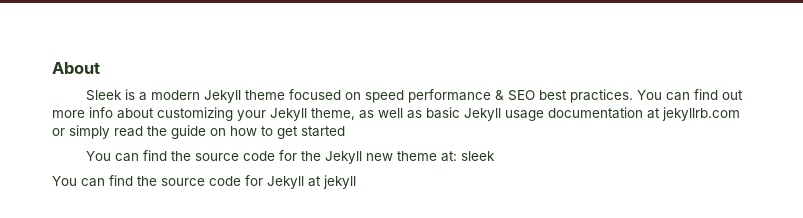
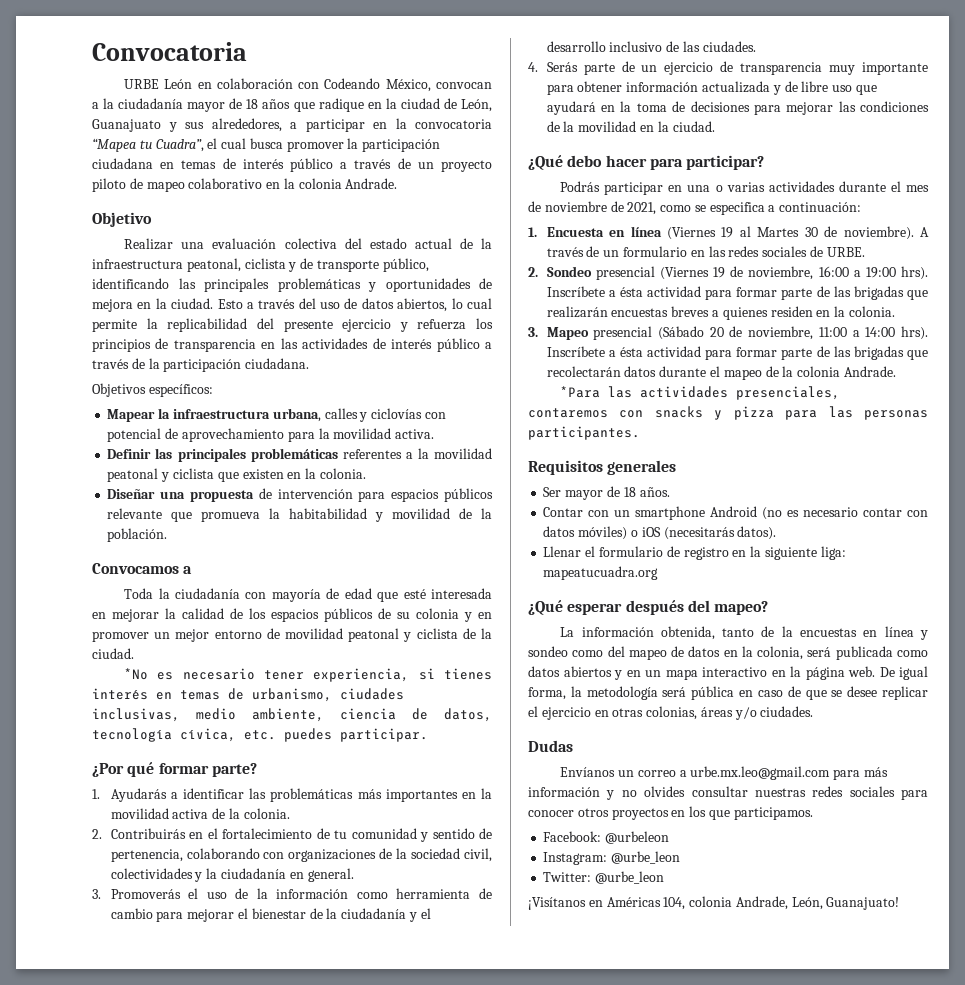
[52,62,100,74] [85,89,743,103] [52,107,740,121] [52,125,345,139] [85,150,495,164] [52,175,356,189] About // Sleek is a modern Jekyll theme focused on speed performance & SEO best practices. You can find out more info about customizing your Jekyll theme, as well as basic Jekyll usage documentation at jekyllrb.com or simply read the guide on how to get started // You can find the source code for the Jekyll new theme at: sleek // You can find the source code for Jekyll at jekyll -> [92,42,247,61] [124,78,492,92] [92,98,492,112] [92,118,492,132] [92,138,441,152] [92,158,492,172] [92,178,398,192] [92,212,152,227] [124,238,492,250] [92,258,429,272] [92,278,492,292] [92,298,492,312] [92,318,493,332] [92,338,493,352] [92,358,310,372] [92,383,213,397] [107,408,446,422] [107,428,435,442] [107,448,492,462] [107,468,366,482] [107,488,494,502] [107,508,492,522] [107,528,168,542] [92,563,193,574] [124,588,492,602] [92,608,492,622] [92,628,492,642] [92,648,134,659] [124,668,492,682] [92,688,404,702] [92,708,492,722] [92,728,428,742] [92,762,257,777] [92,788,492,802] [110,808,290,819] [92,828,492,842] [110,848,492,862] [110,868,354,882] [92,888,493,899] [110,908,431,922] [546,41,756,52] [528,61,928,75] [546,81,877,95] [546,101,929,115] [546,121,715,132] [528,155,765,170] [560,181,929,195] [528,201,862,215] [528,226,929,240] [546,246,865,257] [528,266,928,280] [546,286,928,300] [546,306,895,320] [528,326,928,340] [546,346,928,360] [546,366,896,380] [560,386,841,400] [528,406,928,420] [528,426,640,440] [528,460,677,475] [543,486,670,500] [543,506,929,520] [543,526,777,540] [543,546,846,560] [543,566,659,580] [528,600,769,615] [560,626,929,640] [528,646,928,660] [528,666,928,680] [528,686,928,700] [528,706,814,720] [528,740,573,752] [560,766,888,780] [528,786,928,800] [528,806,813,820] [543,831,670,844] [543,851,681,865] [543,871,665,884] [528,896,900,910] Convocatoria // URBE León en colaboración con Codeando México, convocan a la ciudadanía mayor de 18 años que radique en la ciudad de León, Guanajuato y sus alrededores, a participar en la convocatoria “Mapea tu Cuadra”, el cual busca promover la participación ciudadana en temas de interés público a través de un proyecto piloto de mapeo colaborativo en la colonia Andrade. // Objetivo // Realizar una evaluación colectiva del estado actual de la infraestructura peatonal, ciclista y de transporte público, identificando las principales problemáticas y oportunidades de mejora en la ciudad. Esto a través del uso de datos abiertos, lo cual permite la replicabilidad del presente ejercicio y refuerza los principios de transparencia en las actividades de interés público a través de la participación ciudadana. // Objetivos específicos: // Mapear la infraestructura urbana, calles y ciclovías con potencial de aprovechamiento para la movilidad activa. // Definir las principales problemáticas referentes a la movilidad peatonal y ciclista que existen en la colonia. // Diseñar una propuesta de intervención para espacios públicos relevante que promueva la habitabilidad y movilidad de la población. // Convocamos a // Toda la ciudadanía con mayoría de edad que esté interesada en mejorar la calidad de los espacios públicos de su colonia y en promover un mejor entorno de movilidad peatonal y ciclista de la ciudad. // *No es necesario tener experiencia, si tienes interés en temas de urbanismo, ciudades inclusivas, medio ambiente, ciencia de datos, tecnología cívica, etc. puedes participar. // ¿Por qué formar parte? // 1. Ayudarás a identificar las problemáticas más importantes en la movilidad activa de la colonia. // 2. Contribuirás en el fortalecimiento de tu comunidad y sentido de pertenencia, colaborando con organizaciones de la sociedad civil, colectividades y la ciudadanía en general. // 3. Promoverás el uso de la información como herramienta de cambio para mejorar el bienestar de la ciudadanía y el desarrollo inclusivo de las ciudades. // 4. Serás parte de un ejercicio de transparencia muy importante para obtener información actualizada y de libre uso que ayudará en la toma de decisiones para mejorar las condiciones de la movilidad en la ciudad. // ¿Qué debo hacer para participar? // Podrás participar en una o varias actividades durante el mes de noviembre de 2021, como se especifica a continuación: // 1. Encuesta en línea (Viernes 19 al Martes 30 de noviembre). A través de un formulario en las redes sociales de URBE. // 2. Sondeo presencial (Viernes 19 de noviembre, 16:00 a 19:00 hrs). Inscríbete a ésta actividad para formar parte de las brigadas que realizarán encuestas breves a quienes residen en la colonia. // 3. Mapeo presencial (Sábado 20 de noviembre, 11:00 a 14:00 hrs). Inscríbete a ésta actividad para formar parte de las brigadas que recolectarán datos durante el mapeo de la colonia Andrade. // *Para las actividades presenciales, contaremos con snacks y pizza para las personas participantes. // Requisitos generales // Ser mayor de 18 años. // Contar con un smartphone Android (no es necesario contar con datos móviles) o iOS (necesitarás datos). // Llenar el formulario de registro en la siguiente liga: mapeatucuadra.org // ¿Qué esperar después del mapeo? // La información obtenida, tanto de la encuestas en línea y sondeo como del mapeo de datos en la colonia, será publicada como datos abiertos y en un mapa interactivo en la página web. De igual forma, la metodología será pública en caso de que se desee replicar el ejercicio en otras colonias, áreas y/o ciudades. // Dudas // Envíanos un correo a urbe.mx.leo@gmail.com para más información y no olvides consultar nuestras redes sociales para conocer otros proyectos en los que participamos. // Facebook: @urbeleon // Instagram: @urbe_leon // Twitter: @urbe_leon // ¡Visítanos en Américas 104, colonia Andrade, León, Guanajuato!

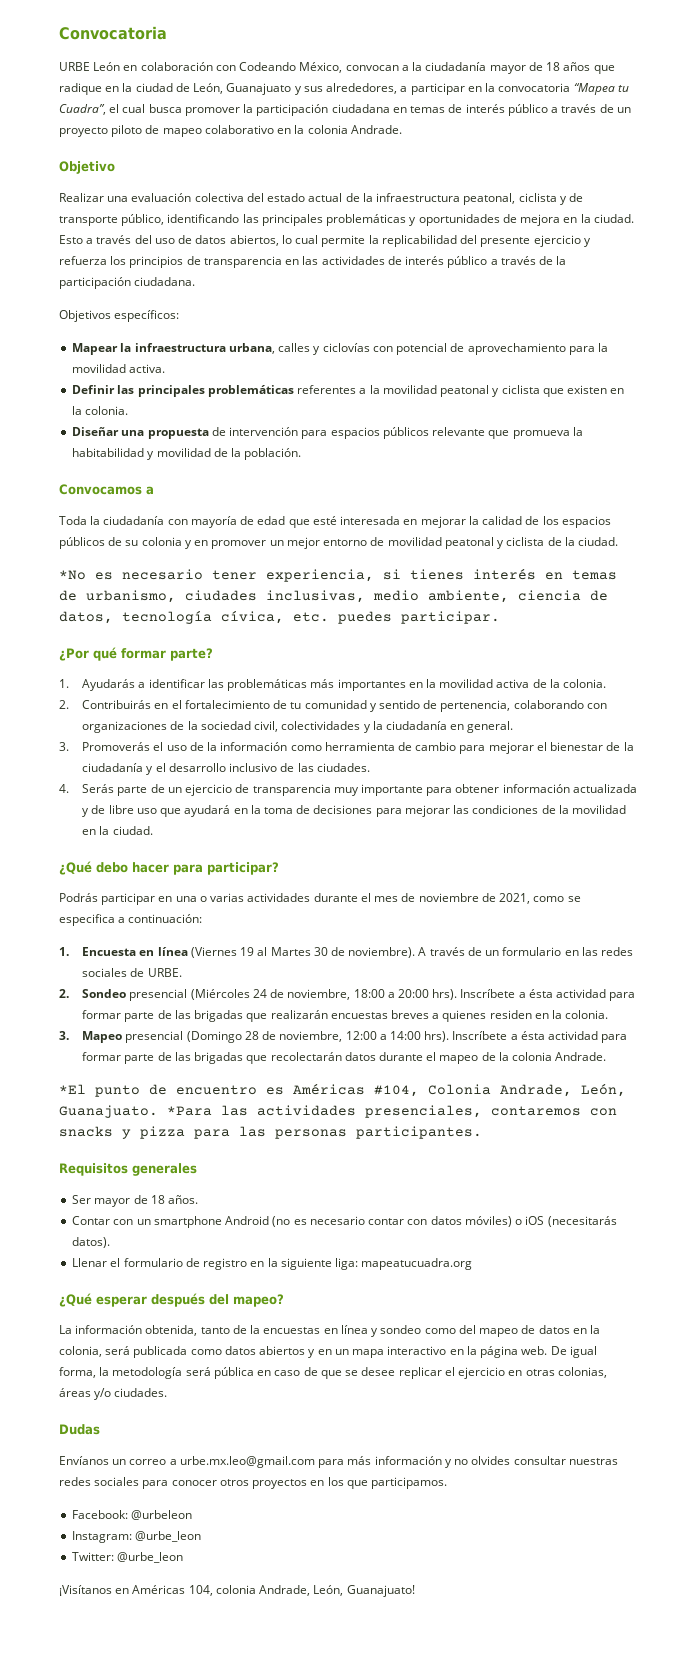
[659,266,896,280] (Viernes 19 de noviembre, 16:00 a 19:00 -> [190,989,429,1000] (Miércoles 24 de noviembre, 18:00 a 20:00
[658,326,847,340] (Sábado 20 de noviembre, 11:00 -> [186,1031,377,1043] (Domingo 28 de noviembre, 12:00
(896, 371) none -> [59,1083,626,1097] [59,1105,158,1118] *El punto de encuentro es Américas #104, Colonia Andrade, León, Guanajuato.

